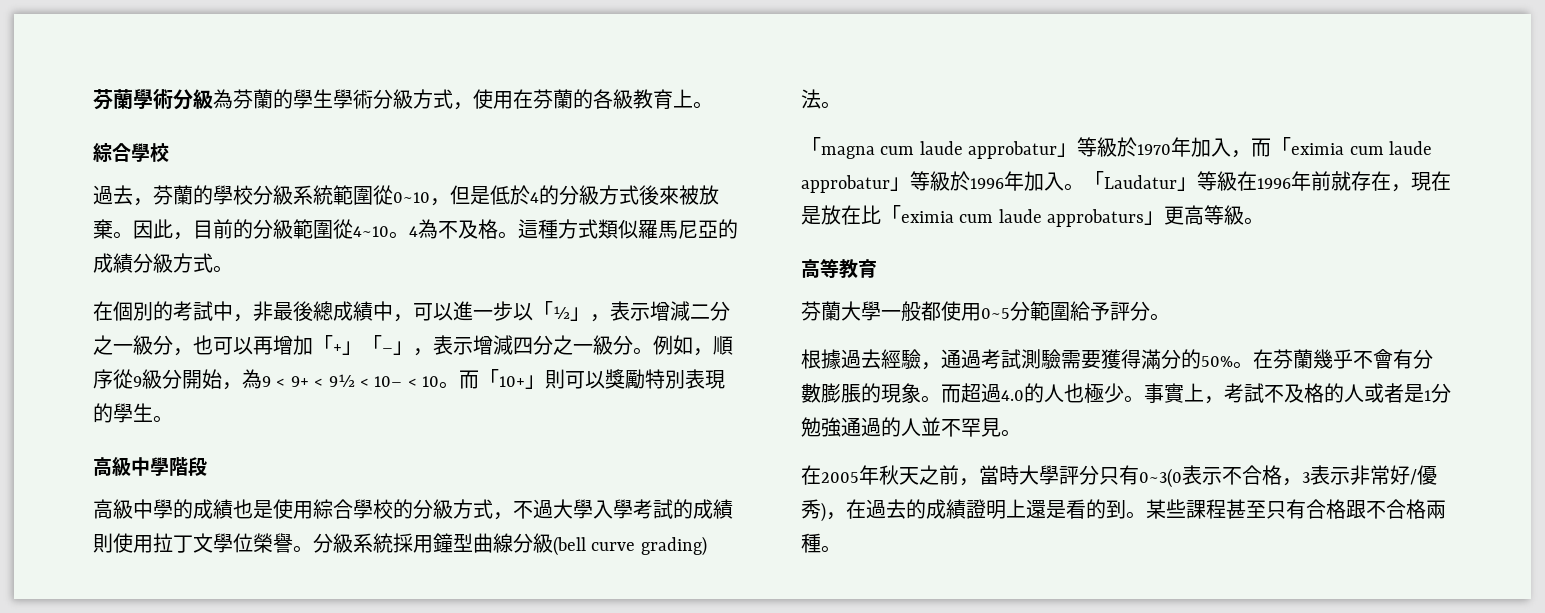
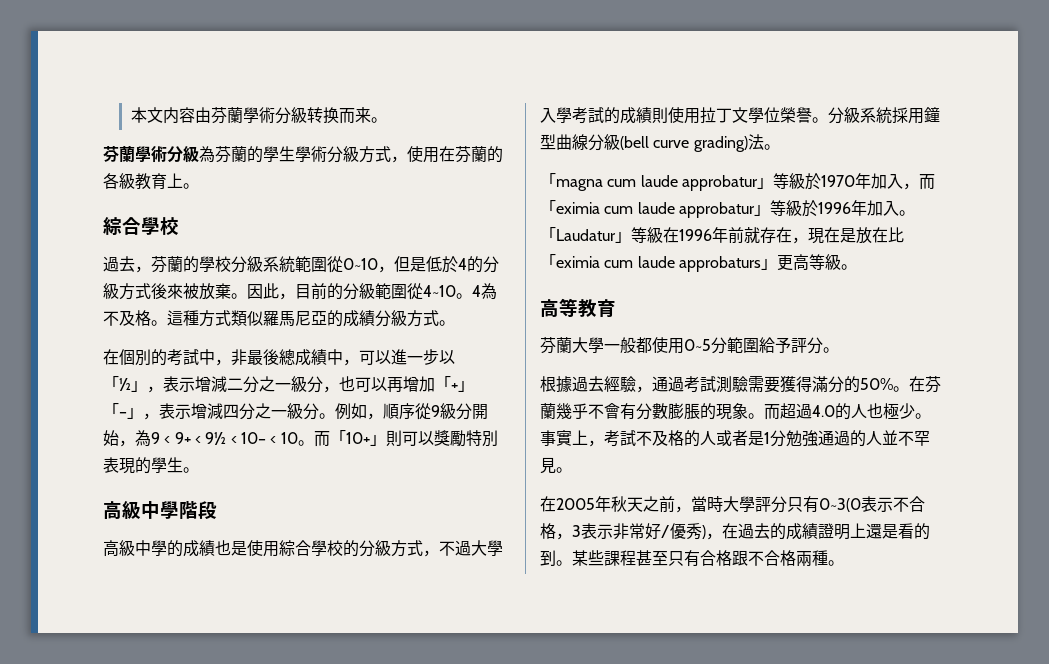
(93, 99) none -> [130,107,387,124] 本文内容由芬蘭學術分級转换而来。 //

